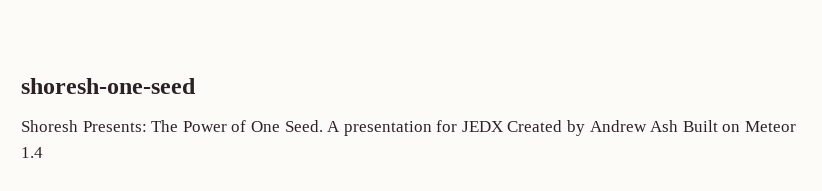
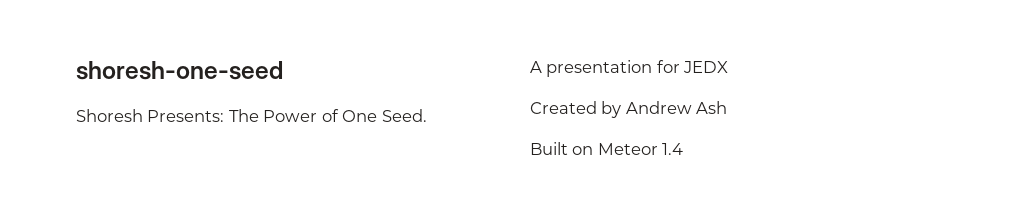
(323, 126) none -> (427, 115) //
(503, 126) none -> (729, 67) //
(679, 126) none -> (728, 107) //

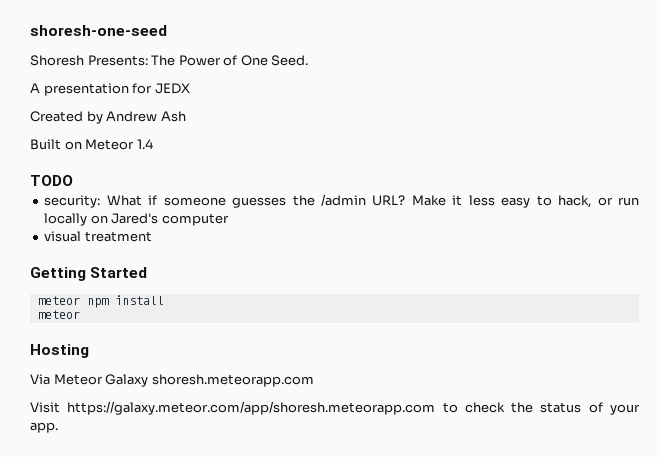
(684, 149) none -> [30,175,73,186] [44,194,640,208] [44,213,229,226] [44,231,152,242] [30,267,148,281] [37,295,164,308] [37,310,80,319] [30,344,89,358] [30,374,314,387] [30,401,640,415] [30,422,58,433] // TODO // security: What if someone guesses the /admin URL? Make it less easy to hack, or run locally on Jared's computer // visual treatment // Getting Started // meteor npm install // meteor // Hosting // Via Meteor Galaxy shoresh.meteorapp.com // Visit https://galaxy.meteor.com/app/shoresh.meteorapp.com to check the status of your app.

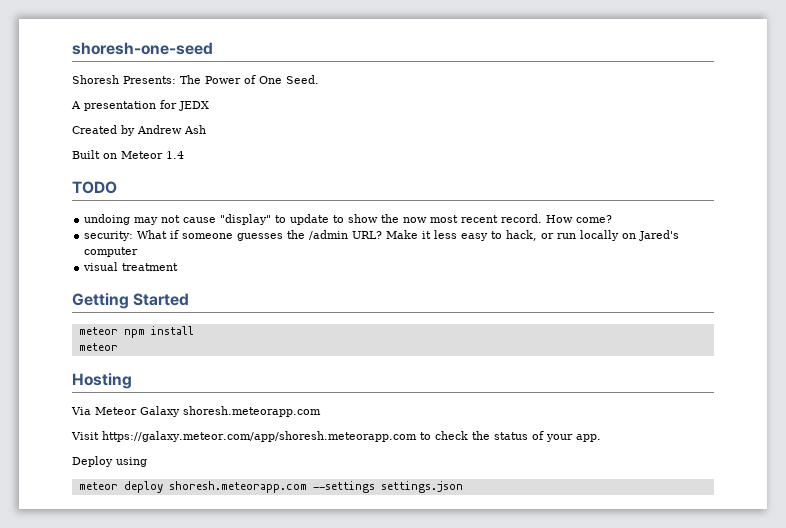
(73, 180) none -> [84,214,613,225] // undoing may not cause "display" to update to show the now most recent record. How come?
(58, 427) none -> [72,456,147,467] [78,481,463,493] // Deploy using // meteor deploy shoresh.meteorapp.com --settings settings.json

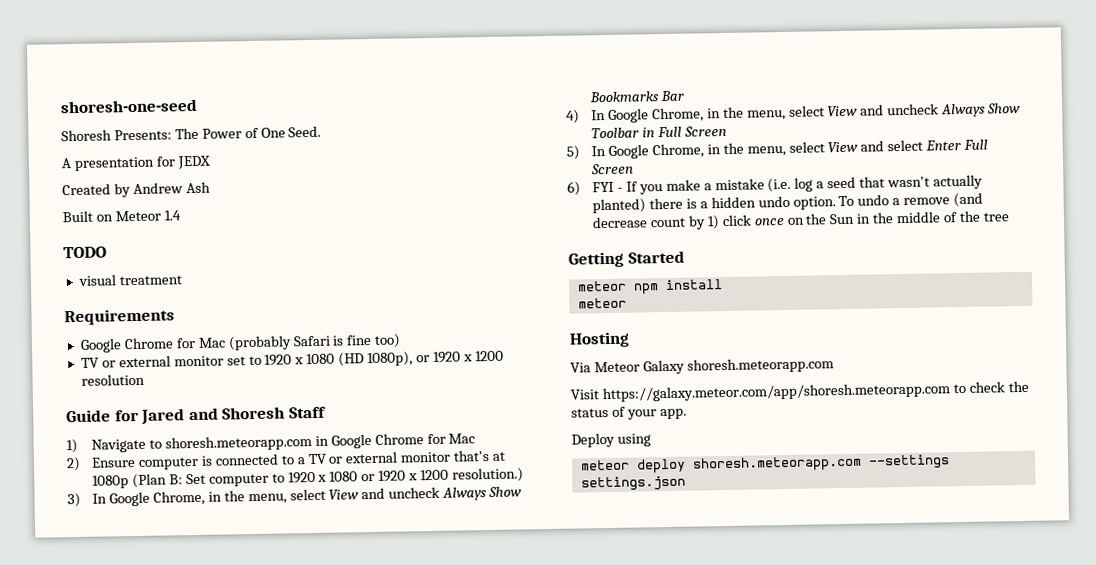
[84,214,613,225] [84,230,680,241] [84,247,139,257] [83,262,179,271] undoing may not cause "display" to update to show the now most recent record. How come? // security: What if someone guesses the /admin URL? Make it less easy to hack, or run locally on Jared's computer // visual treatment -> [77,274,182,286] [64,308,175,326] [79,333,402,353] [80,350,504,368] [80,373,145,386] [66,406,327,425] [66,433,476,454] [66,450,507,472] [92,467,524,489] [67,486,523,508] [589,90,684,103] [566,102,1022,124] [591,125,727,139] [566,139,989,160] [591,163,635,175] [567,174,983,196] [592,192,984,214] [592,210,1010,230] visual treatment // Requirements // Google Chrome for Mac (probably Safari is fine too) // TV or external monitor set to 1920 x 1080 (HD 1080p), or 1920 x 1200 resolution // Guide for Jared and Shoresh Staff // 1) Navigate to shoresh.meteorapp.com in Google Chrome for Mac // 2) Ensure computer is connected to a TV or external monitor that's at 1080p (Plan B: Set computer to 1920 x 1080 or 1920 x 1200 resolution.) // 3) In Google Chrome, in the menu, select View and uncheck Always Show Bookmarks Bar // 4) In Google Chrome, in the menu, select View and uncheck Always Show Toolbar in Full Screen // 5) In Google Chrome, in the menu, select View and select Enter Full Screen // 6) FYI - If you make a mistake (i.e. log a seed that wasn't actually planted) there is a hidden undo option. To undo a remove (and decrease count by 1) click once on the Sun in the middle of the tree

